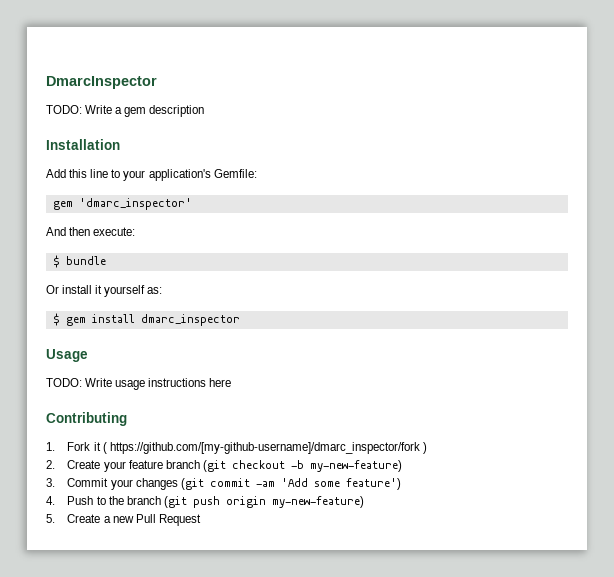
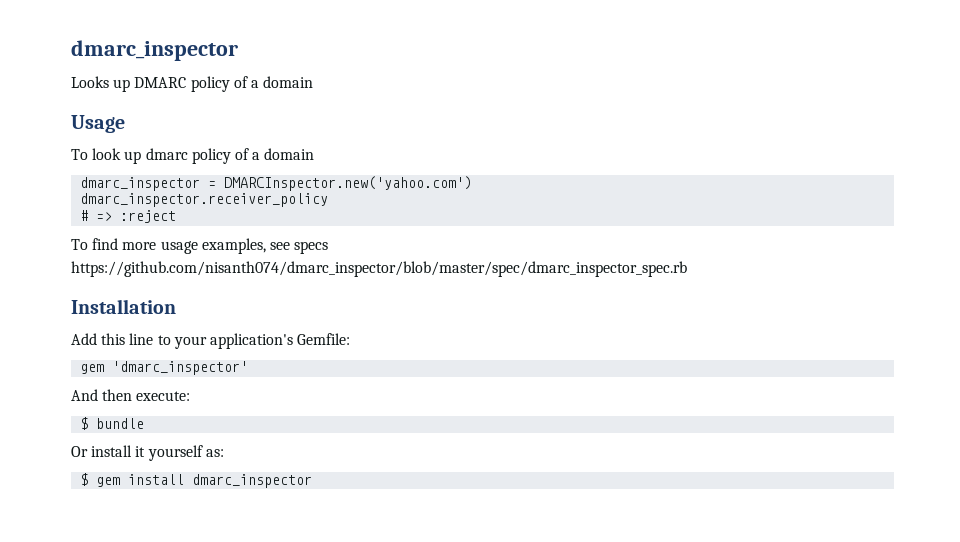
[46,76,157,89] [46,105,205,117] DmarcInspector // TODO: Write a gem description -> [71,40,238,61] [71,76,314,92] [71,115,125,133] [71,148,315,164] [80,176,473,191] [80,193,329,207] [80,210,177,223] [71,238,329,254] [71,261,687,277] dmarc_inspector // Looks up DMARC policy of a domain // Usage // To look up dmarc policy of a domain // dmarc_inspector = DMARCInspector.new('yahoo.com') // dmarc_inspector.receiver_policy // # => :reject // To find more usage examples, see specs https://github.com/nisanth074/dmarc_inspector/blob/master/spec/dmarc_inspector_spec.rb
[46,349,88,362] [46,378,232,390] [46,412,127,426] [46,442,427,454] [46,460,402,472] [46,478,401,490] [46,496,364,508] [46,514,201,526] // Usage // TODO: Write usage instructions here // Contributing // 1. Fork it ( https://github.com/[my-github-username]/dmarc_inspector/fork ) // 2. Create your feature branch (git checkout -b my-new-feature) // 3. Commit your changes (git commit -am 'Add some feature') // 4. Push to the branch (git push origin my-new-feature) // 5. Create a new Pull Request -> (313, 481) none

